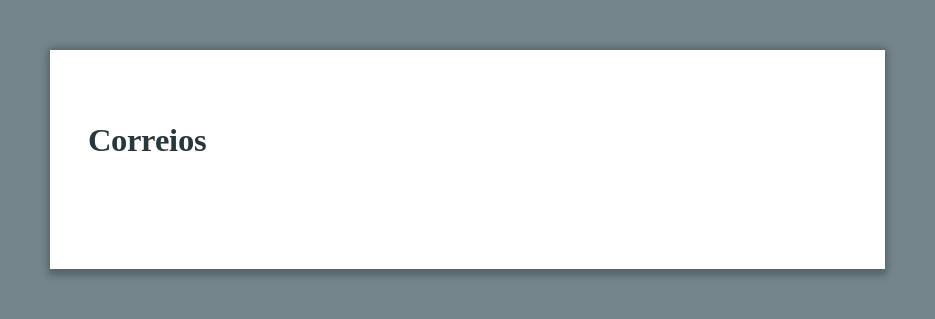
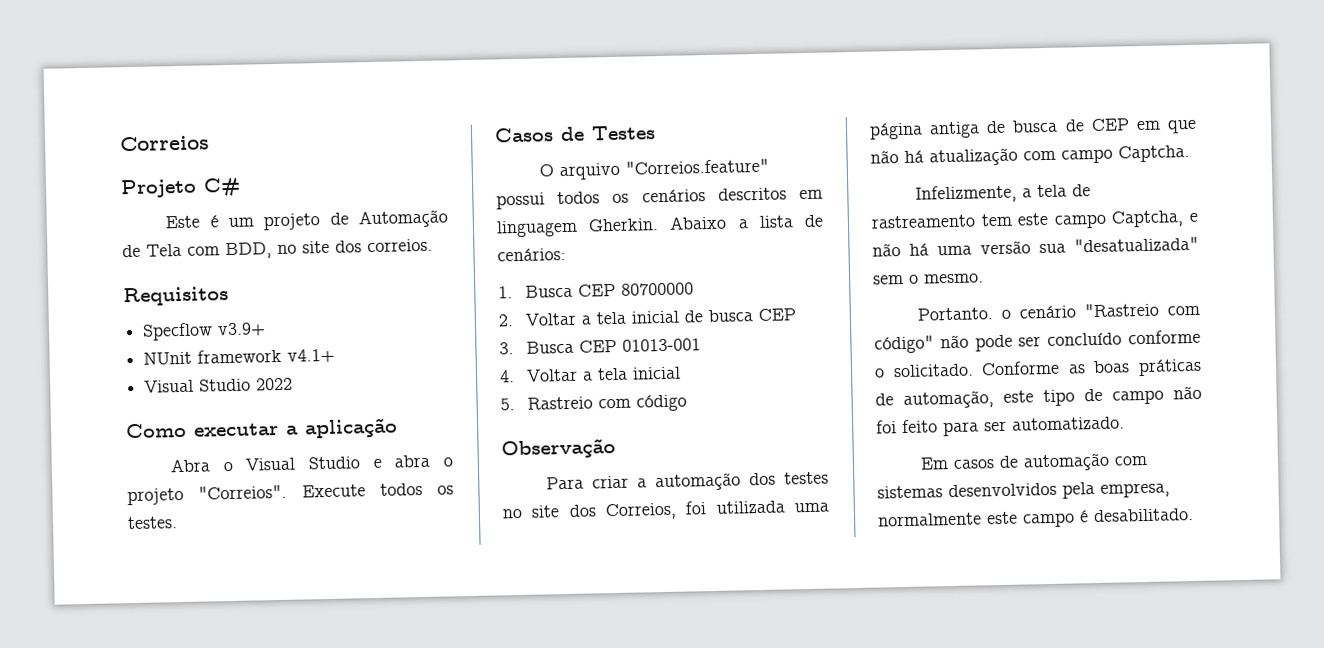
(207, 140) none -> [120,177,241,199] [165,209,448,231] [122,238,433,260] [123,286,229,307] [142,322,267,341] [143,348,336,365] [144,377,294,393] [125,417,398,439] [170,454,453,473] [127,483,454,506] [127,516,178,530] [494,125,656,143] [539,158,770,181] [496,187,823,210] [496,214,824,238] [497,247,566,262] [498,282,694,299] [498,308,796,327] [499,338,701,355] [499,366,681,383] [500,394,687,412] [501,437,616,460] [546,471,829,492] [502,500,829,521] [869,118,1197,140] [870,145,1190,167] [915,184,1092,204] [871,210,1198,229] [872,236,1199,257] [873,273,984,285] [917,302,1200,321] [874,329,1201,354] [874,358,1202,378] [875,385,1202,409] [876,416,1125,437] [920,452,1149,472] [877,482,1170,499] [878,508,1194,528] // Projeto C# // Este é um projeto de Automação de Tela com BDD, no site dos correios. // Requisitos // Specflow v3.9+ // NUnit framework v4.1+ // Visual Studio 2022 // Como executar a aplicação // Abra o Visual Studio e abra o projeto "Correios". Execute todos os testes. // Casos de Testes // O arquivo "Correios.feature" possui todos os cenários descritos em linguagem Gherkin. Abaixo a lista de cenários: // 1. Busca CEP 80700000 // 2. Voltar a tela inicial de busca CEP // 3. Busca CEP 01013-001 // 4. Voltar a tela inicial // 5. Rastreio com código // Observação // Para criar a automação dos testes no site dos Correios, foi utilizada uma página antiga de busca de CEP em que não há atualização com campo Captcha. // Infelizmente, a tela de rastreamento tem este campo Captcha, e não há uma versão sua "desatualizada" sem o mesmo. // Portanto. o cenário "Rastreio com código" não pode ser concluído conforme o solicitado. Conforme as boas práticas de automação, este tipo de campo não foi feito para ser automatizado. // Em casos de automação com sistemas desenvolvidos pela empresa, normalmente este campo é desabilitado.

